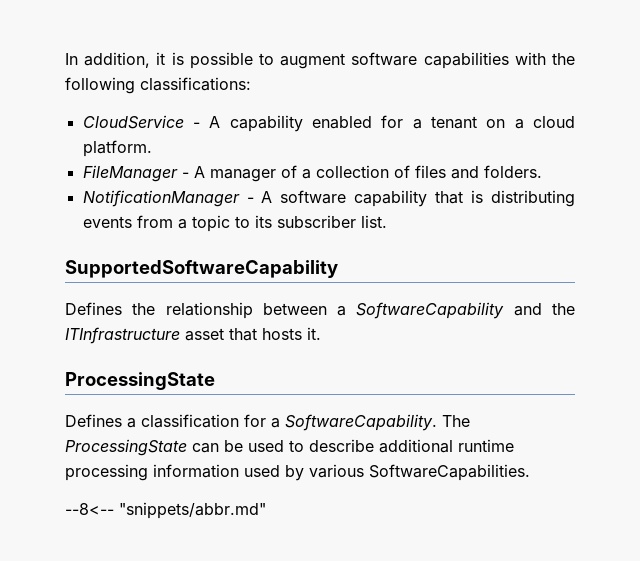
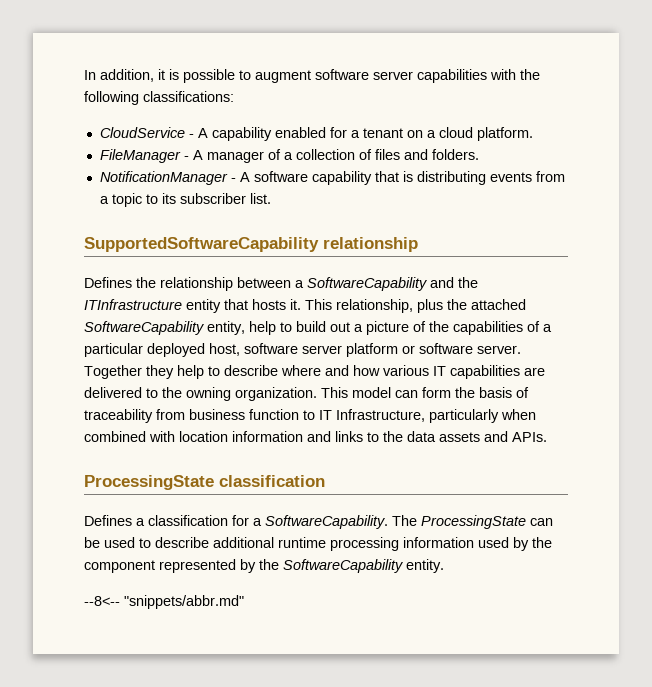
(418, 59) none -> [373,71,413,80] server
(338, 269) none -> [323,237,418,252] relationship
[185,328,224,341] asset -> [186,299,221,313] entity
[65,372,215,390] // ProcessingState -> [305,299,526,313] [84,321,552,335] [84,343,521,357] [84,365,545,379] [84,387,529,401] [84,409,536,423] [84,431,547,442] [84,475,325,490] This relationship, plus the attached SoftwareCapability entity, help to build out a picture of the capabilities of a particular deployed host, software server platform or software server. Together they help to describe where and how various IT capabilities are delivered to the owning organization. This model can form the basis of traceability from business function to IT Infrastructure, particularly when combined with location information and links to the data assets and APIs. // ProcessingState classification
[309,464,530,481] various SoftwareCapabilities. -> [532,537,552,548] [84,559,444,573] the component represented by the SoftwareCapability entity.

